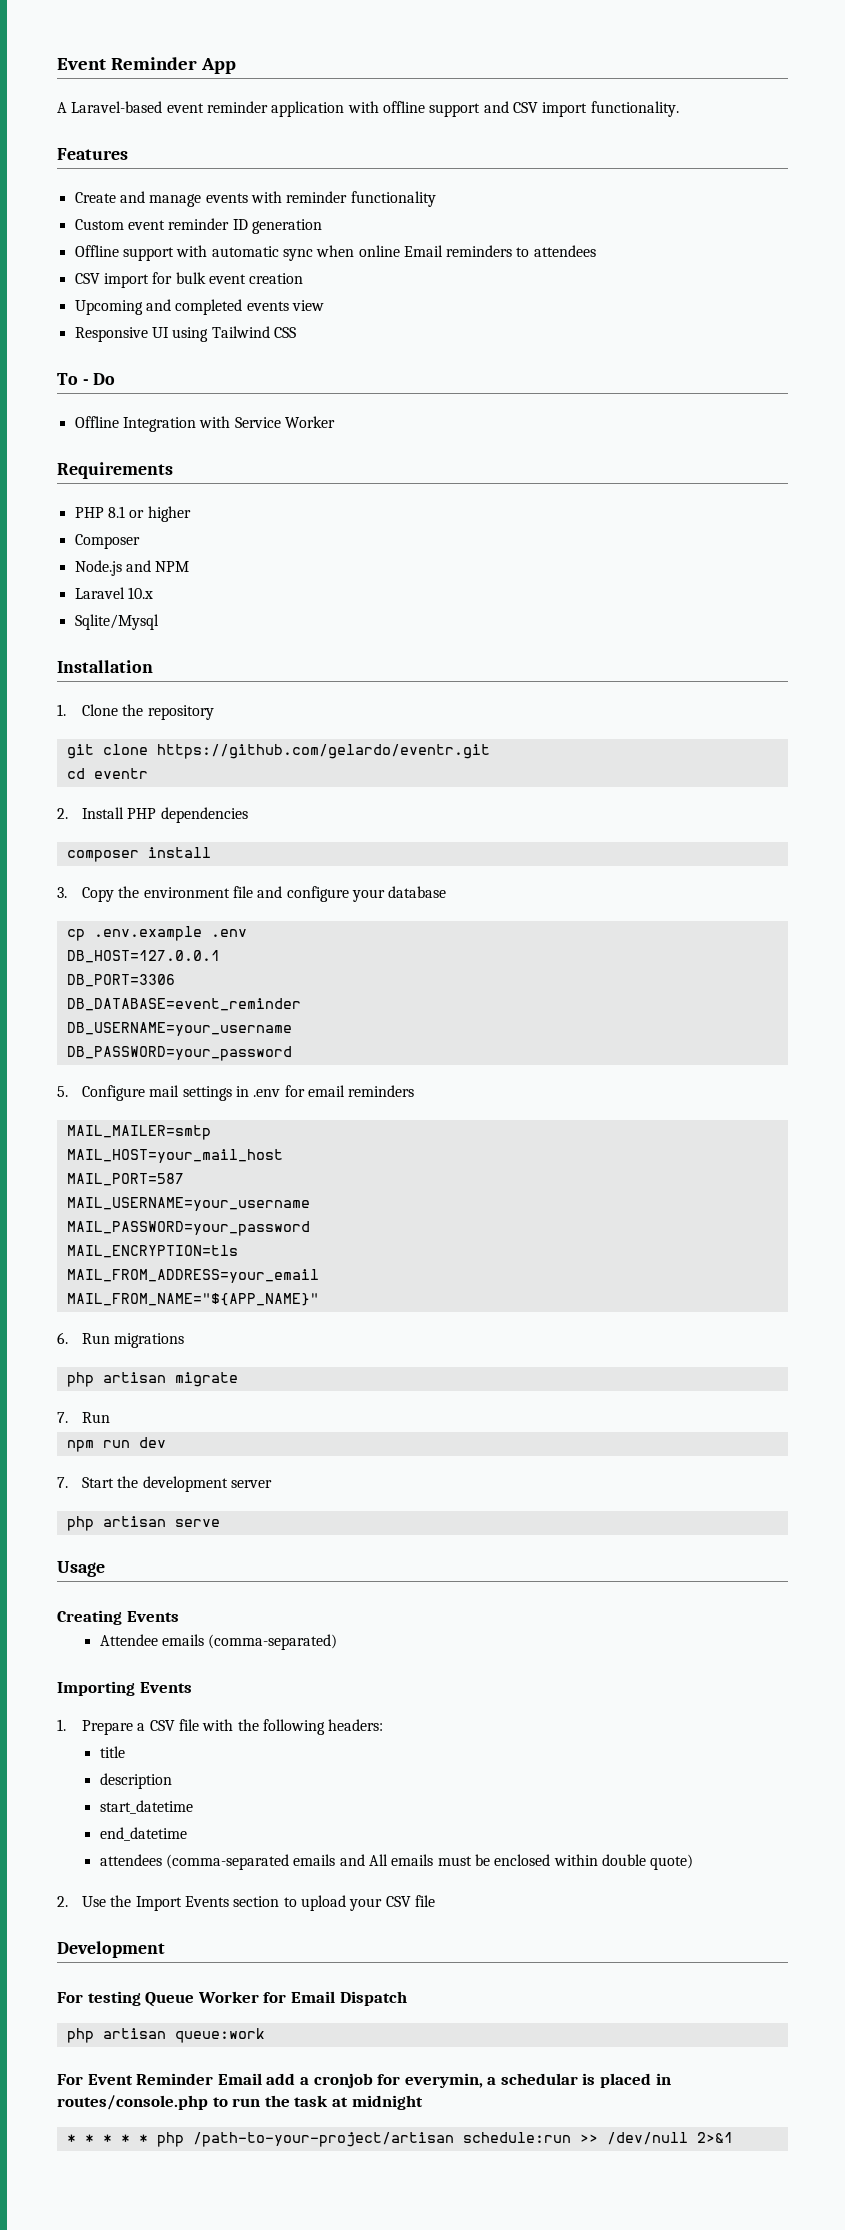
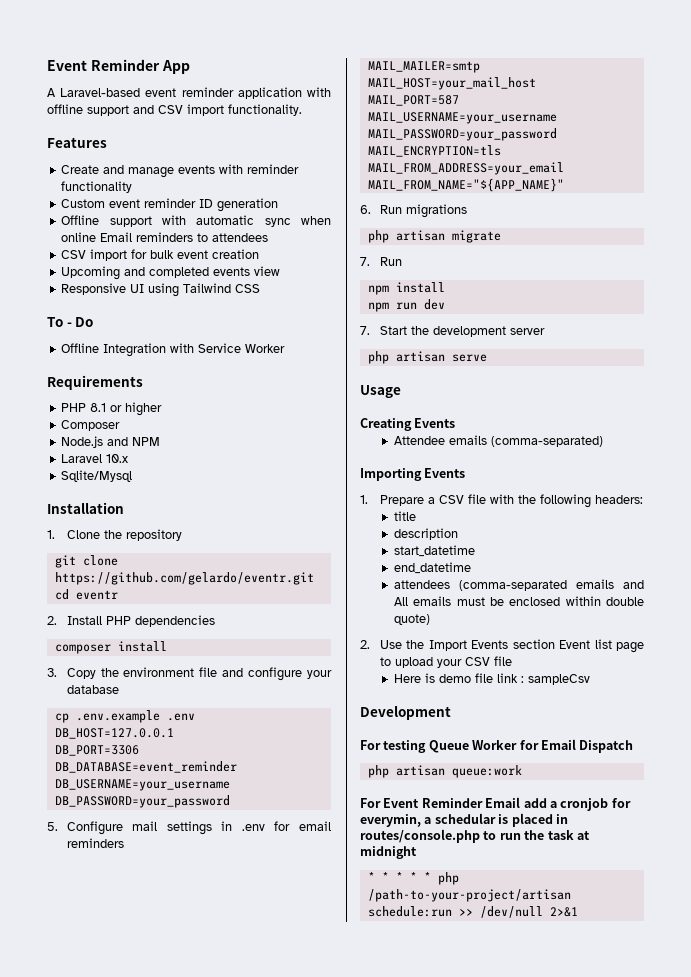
(111, 1417) none -> [367,282,445,295] // npm install
(280, 1901) none -> [559,639,644,653] Event list page
(435, 1901) none -> [393,673,590,685] // Here is demo file link : sampleCsv

